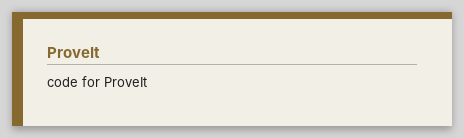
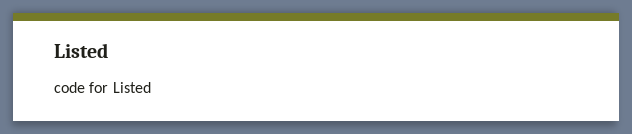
[47,47,100,58] ProveIt -> [54,43,108,58] Listed
[104,77,147,87] ProveIt -> [112,82,151,93] Listed

